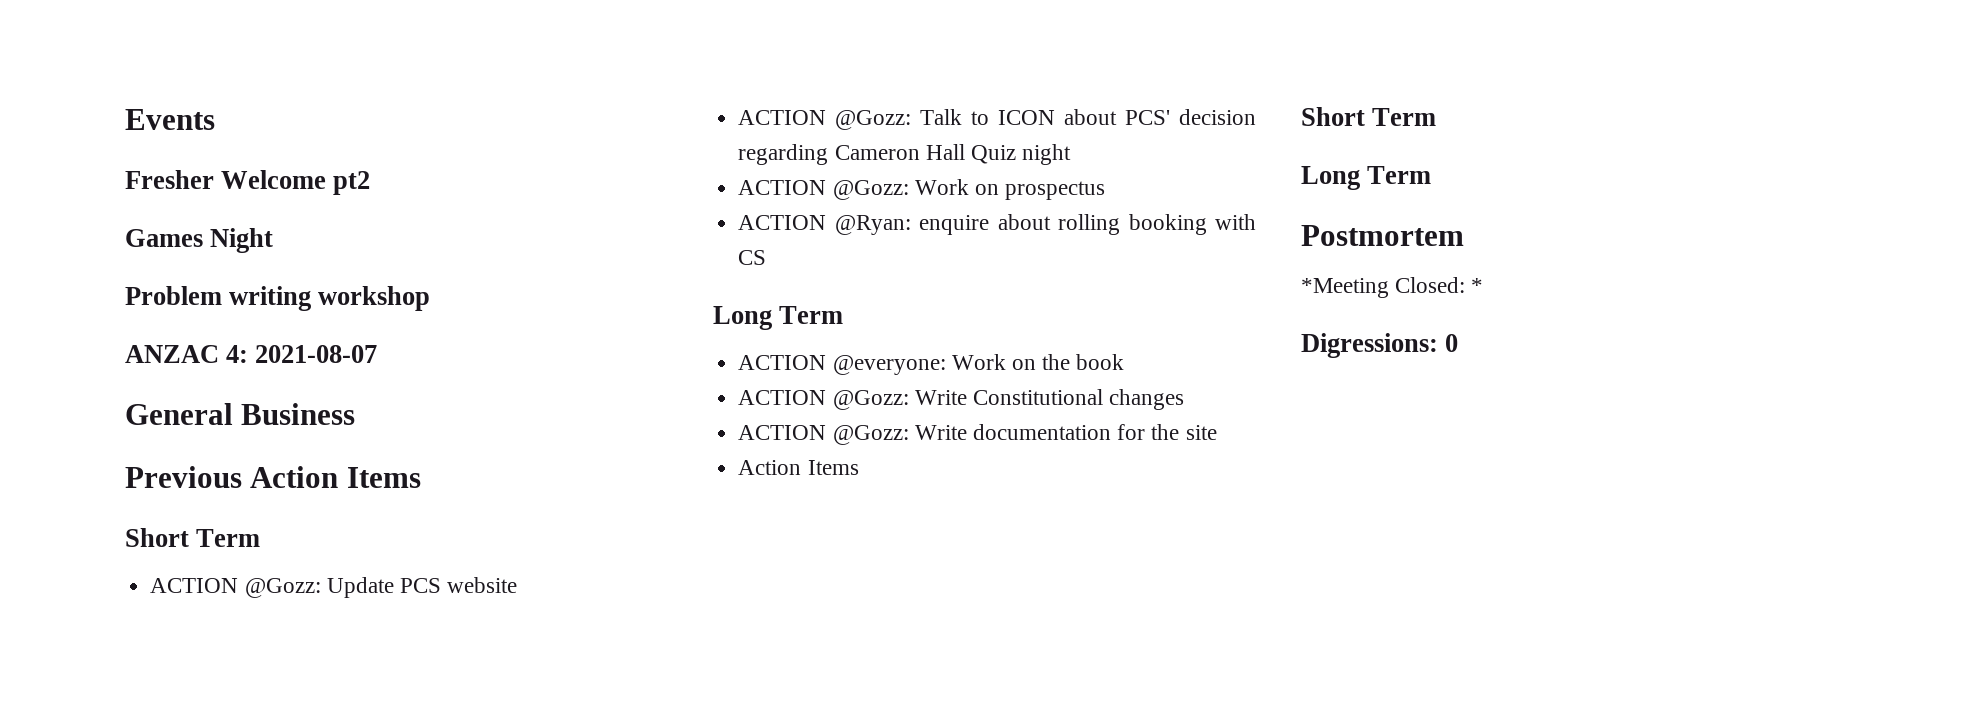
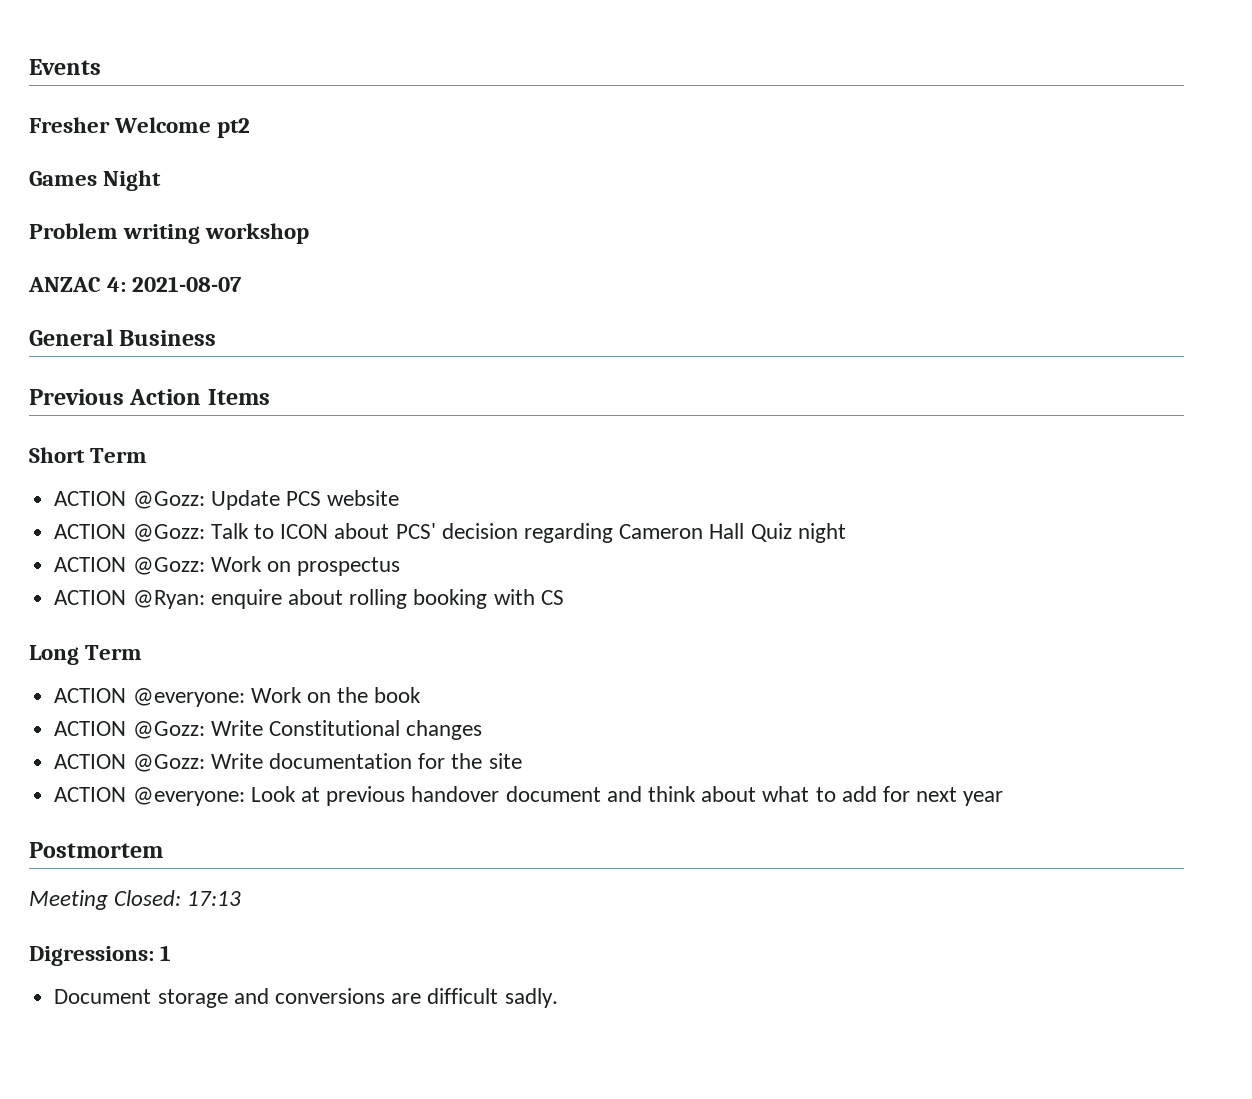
[738,460,859,475] [1301,107,1437,126] [1301,166,1432,190] [1301,225,1464,246] [1301,277,1484,298] [1301,333,1459,358] Action Items // Short Term // Long Term // Postmortem // *Meeting Closed: * // Digressions: 0 -> [54,786,1004,806] [29,842,163,858] [29,890,242,910] [29,945,172,966] [54,988,558,1008] ACTION @everyone: Look at previous handover document and think about what to add for next year // Postmortem // Meeting Closed: 17:13 // Digressions: 1 // Document storage and conversions are difficult sadly.

